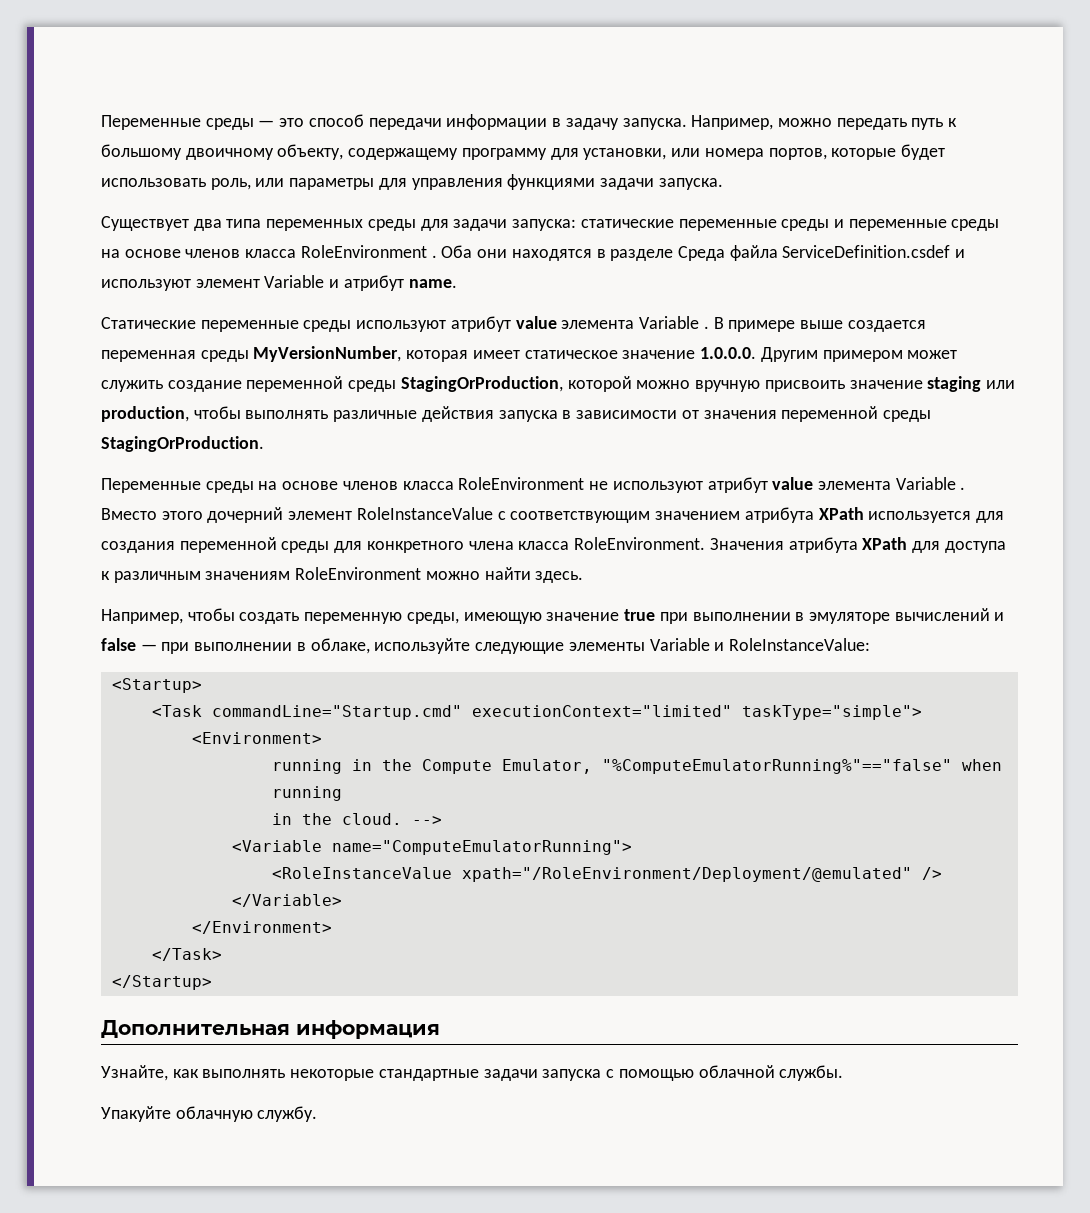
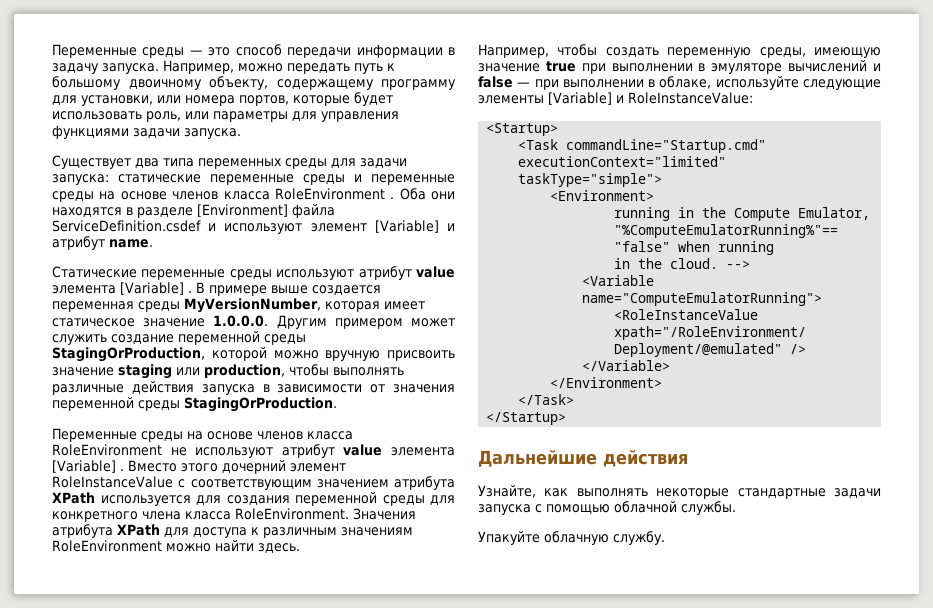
[677,246,725,261] Среда -> [197,204,288,217] [Environment]
[264,275,325,288] Variable -> [374,220,439,233] [Variable]
[639,316,700,329] Variable -> [120,282,184,295] [Variable]
[895,477,956,490] Variable -> [52,460,116,473] [Variable]
[649,638,710,651] Variable -> [548,92,612,105] [Variable]
[101,1020,440,1039] Дополнительная информация -> [478,449,688,467] Дальнейшие действия

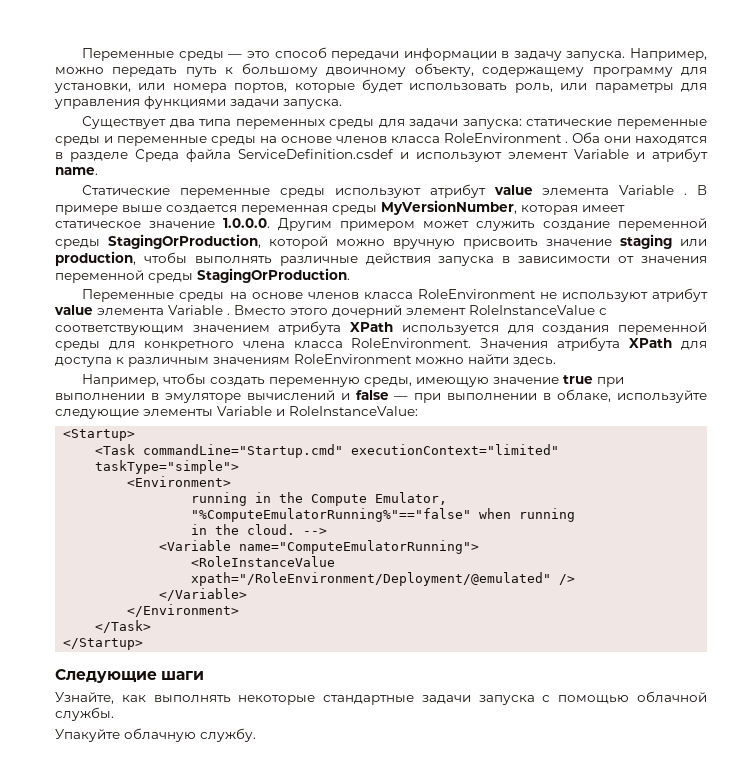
[197,204,288,217] [Environment] -> [135,149,179,162] Среда
[374,220,439,233] [Variable] -> [574,149,629,159] Variable
[120,282,184,295] [Variable] -> [619,185,675,195] Variable
[52,460,116,473] [Variable] -> [168,305,223,315] Variable
[548,92,612,105] [Variable] -> [217,406,272,416] Variable
[478,449,688,467] Дальнейшие действия -> [55,669,205,683] Следующие шаги

